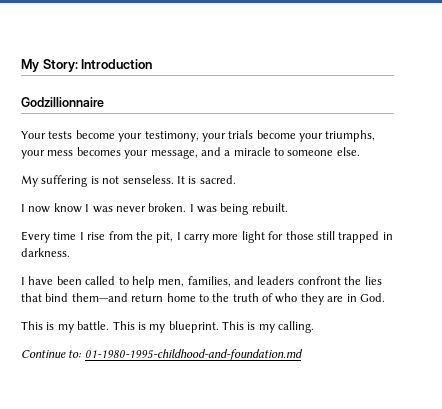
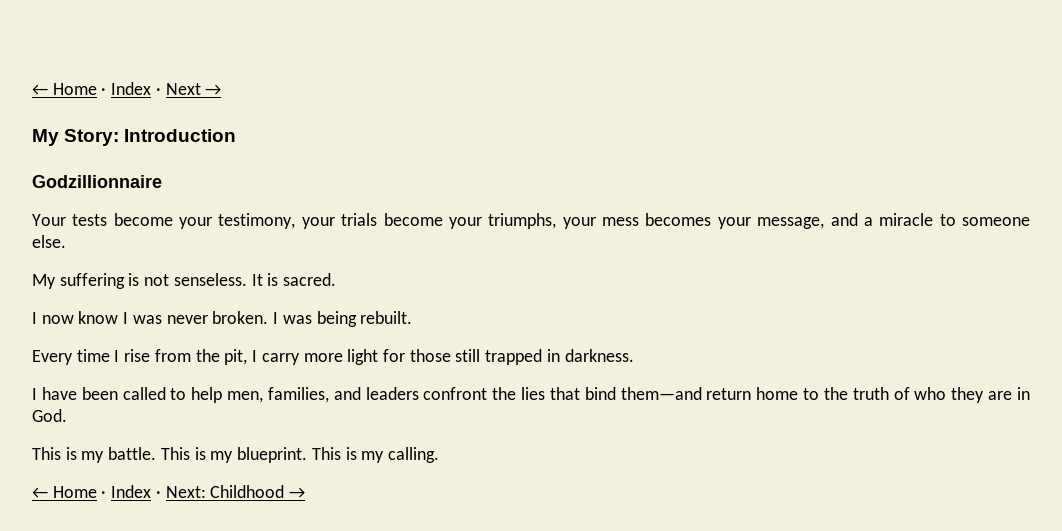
(21, 65) none -> [32,82,222,95] ← Home · Index · Next → //
[21,349,303,361] Continue to: 01-1980-1995-childhood-and-foundation.md -> [32,485,306,498] ← Home · Index · Next: Childhood →

